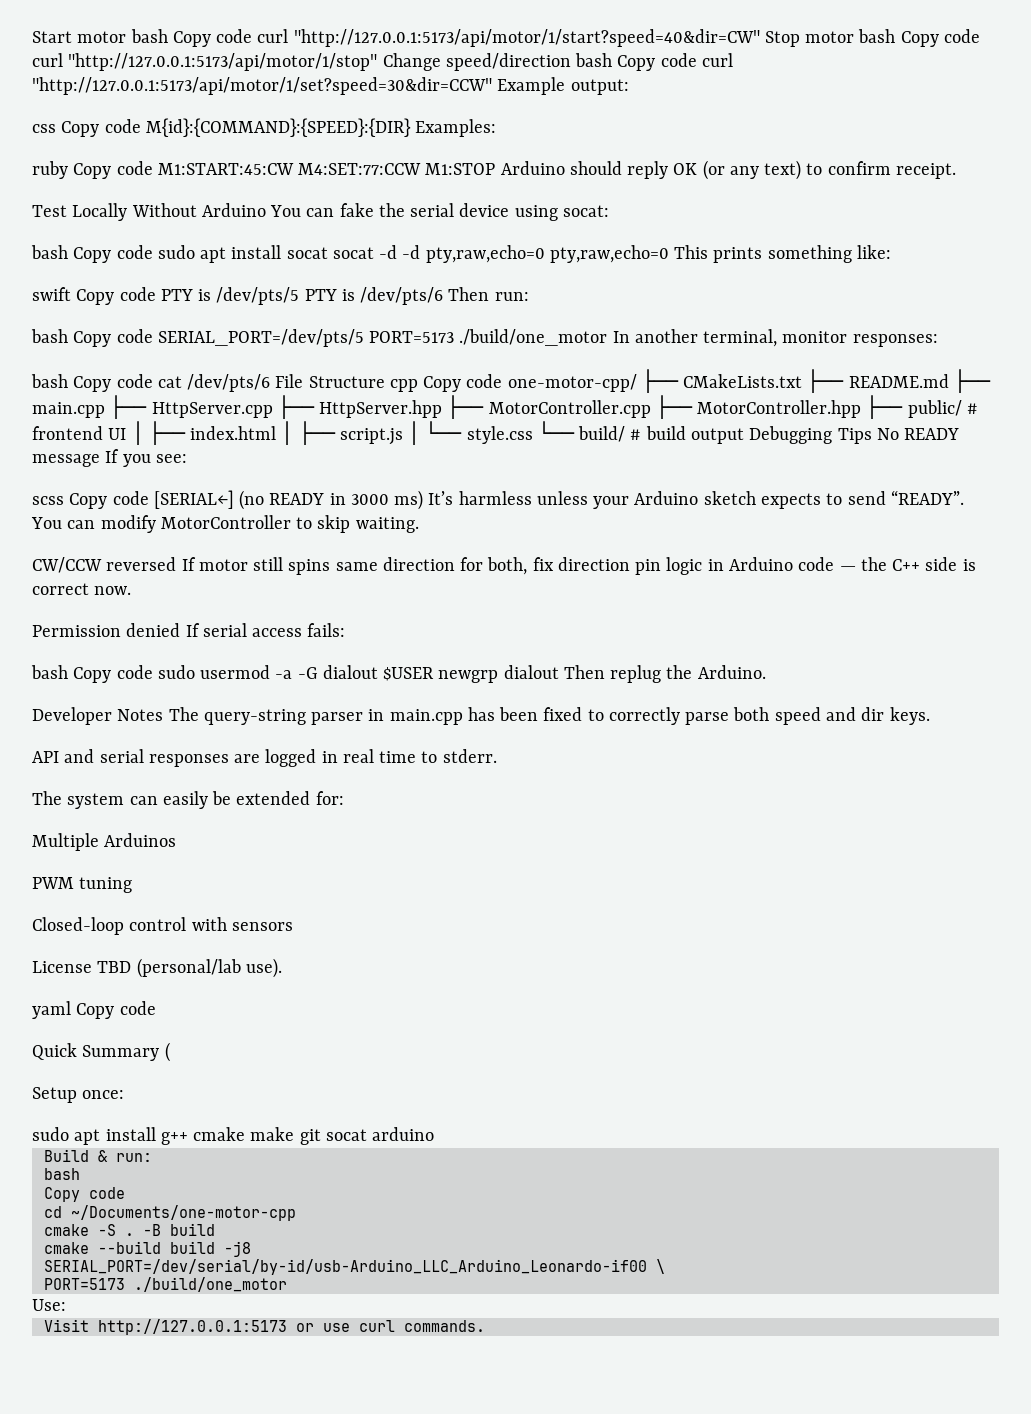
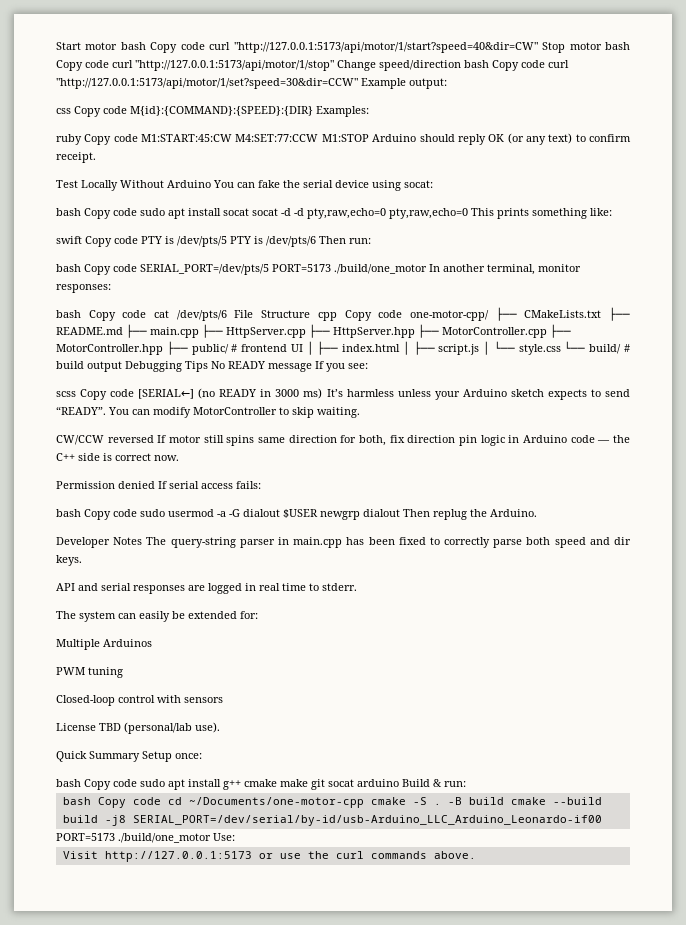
[32,1001,156,1019] // yaml Copy code -> (220, 727) none
[164,1042,170,1062] ( // -> (140, 756) none
(125, 1094) none -> [56,779,137,790] bash Copy code
(435, 1134) // -> (399, 783) none
[43,1187,125,1202] // Copy code // -> [97,797,161,808] Copy code
(296, 1213) // -> (364, 802) none
(215, 1229) // -> (504, 801) none
(251, 1249) // -> (126, 820) none
[655,1259,665,1274] [43,1277,287,1292] \ // PORT=5173 ./build/one_motor // -> [56,833,211,843] // PORT=5173 ./build/one_motor
[358,1320,485,1332] curl commands. -> [307,851,476,859] the curl commands above.

